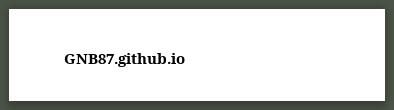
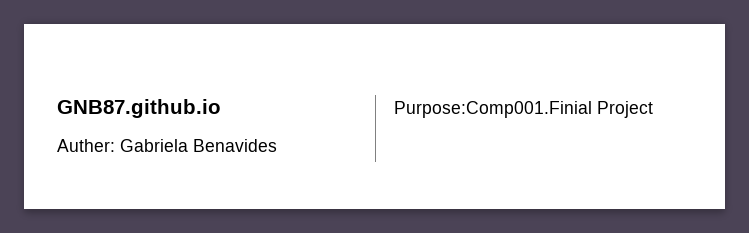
(185, 60) none -> [57,139,277,152] [394,101,653,118] // Auther: Gabriela Benavides Purpose:Comp001.Finial Project

